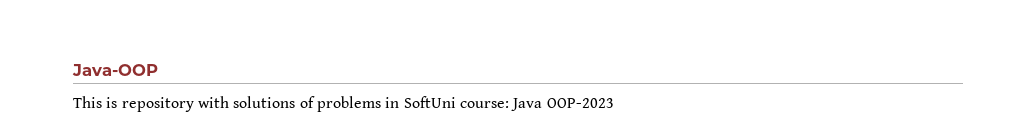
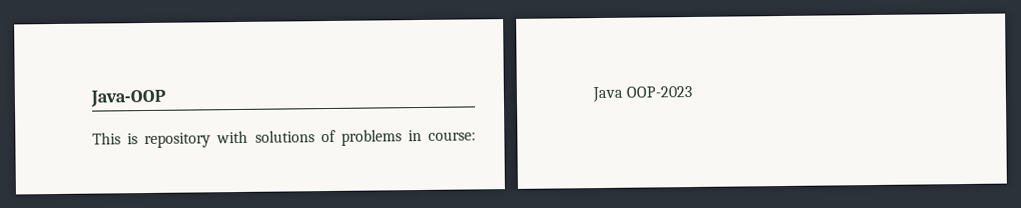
[403,96,456,108] SoftUni -> (422, 135) none

